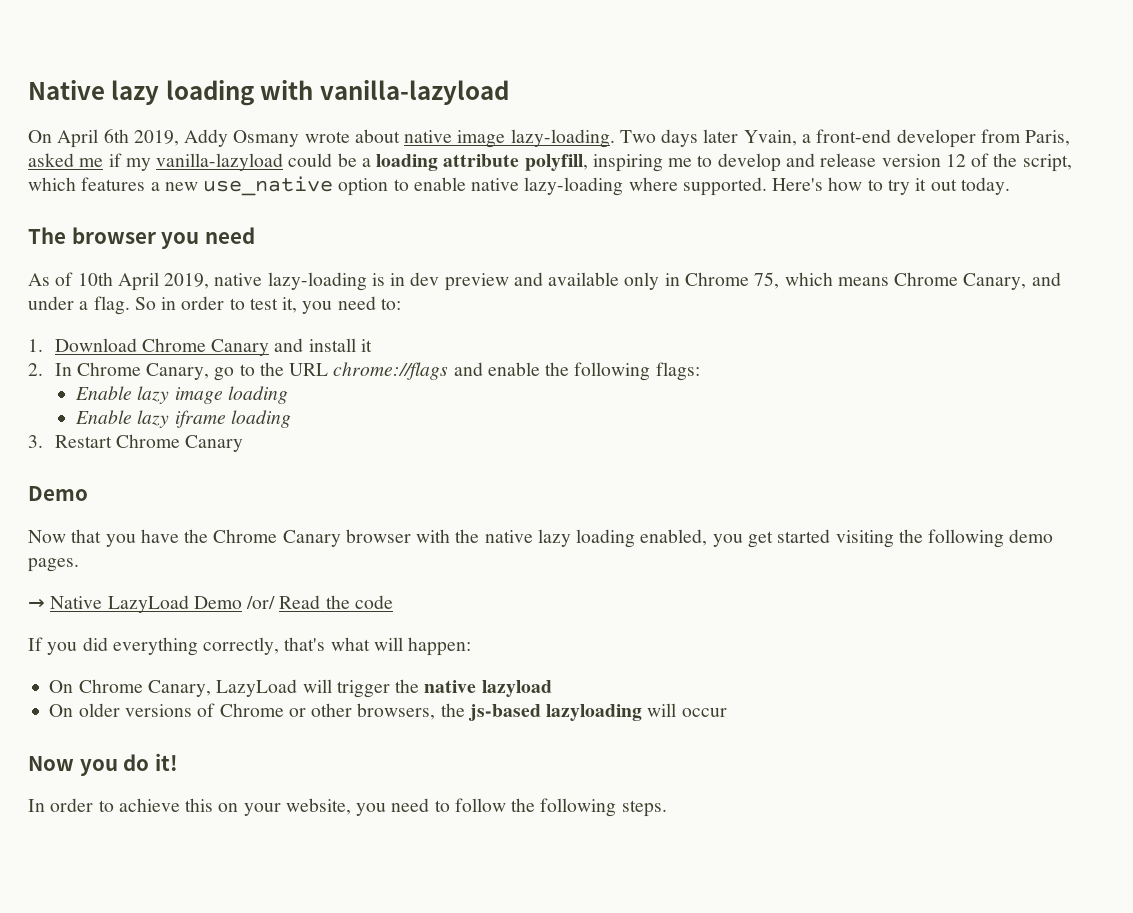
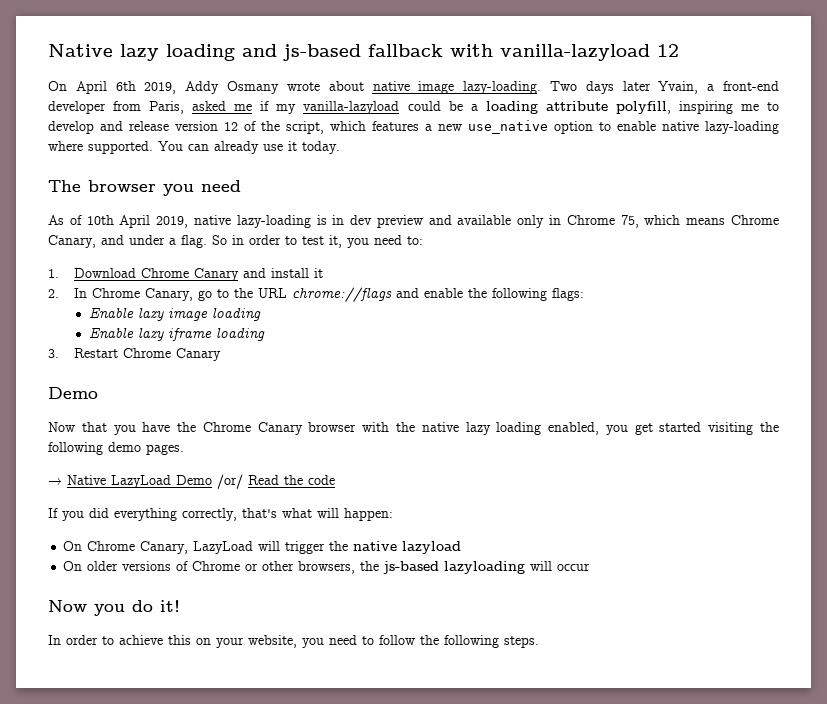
(254, 93) none -> [242,44,443,61] and js-based fallback
(509, 92) none -> [657,44,679,57] 12
[772,177,957,195] Here's how to try it out -> [158,141,297,154] You can already use it

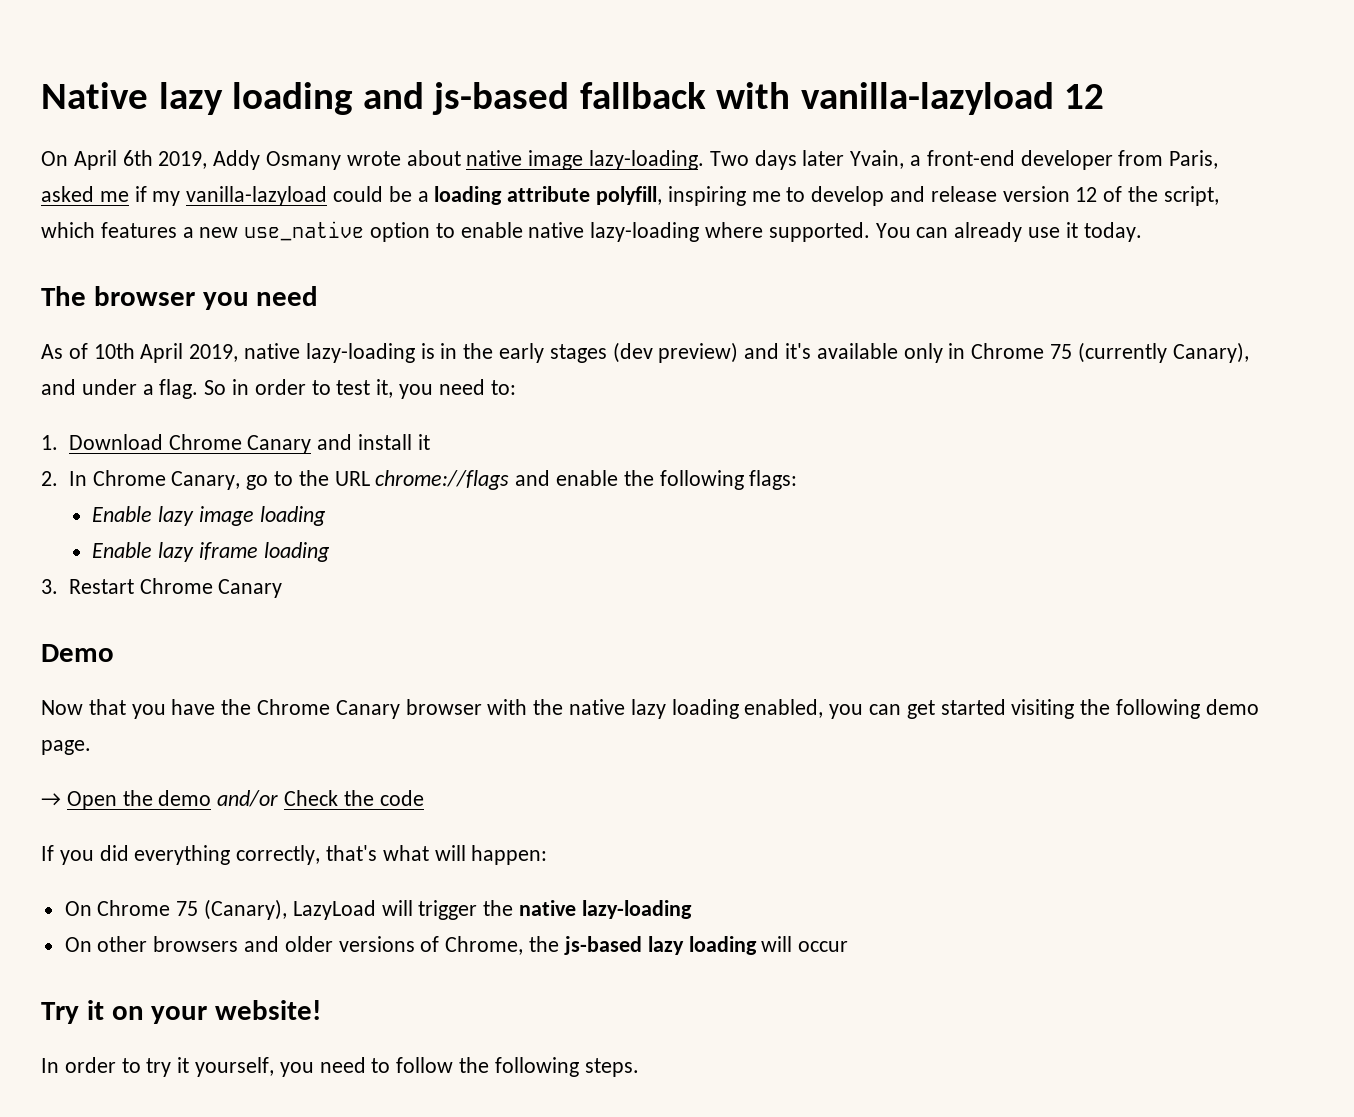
[350,215,779,228] [48,235,96,248] dev preview and available only in Chrome 75, which means Chrome Canary, -> [463,342,1249,363] the early stages (dev preview) and it's available only in Chrome 75 (currently Canary),
(628, 430) none -> [869,704,902,715] can
[146,444,184,455] pages. -> [41,740,91,755] page.
[67,474,279,489] Native LazyLoad Demo /or/ Read -> [66,790,339,810] Open the demo and/or Check
[140,541,189,554] Canary, -> [176,899,288,920] 75 (Canary),
[402,541,462,554] [63,561,591,574] [48,600,180,616] [48,635,297,648] lazyload // On older versions of Chrome or other browsers, the js-based lazyloading will occur // Now you do it! // In order to achieve this on your website, -> [581,900,692,919] [64,936,849,955] [41,1000,322,1024] [41,1057,275,1077] lazy-loading // On other browsers and older versions of Chrome, the js-based lazy loading will occur // Try it on your website! // In order to try it yourself,

